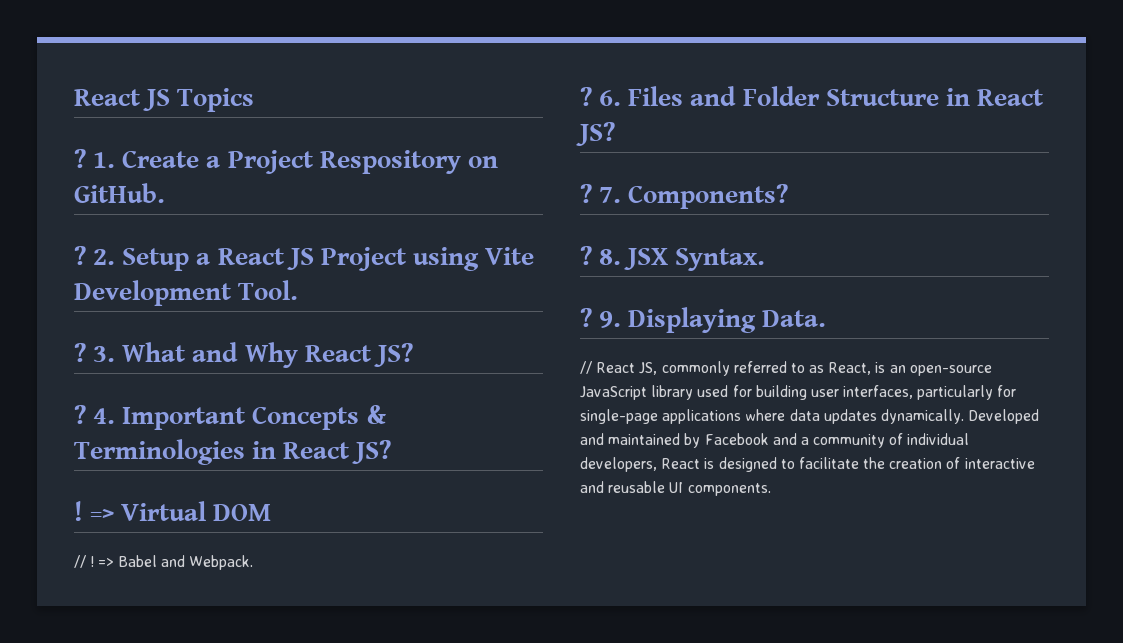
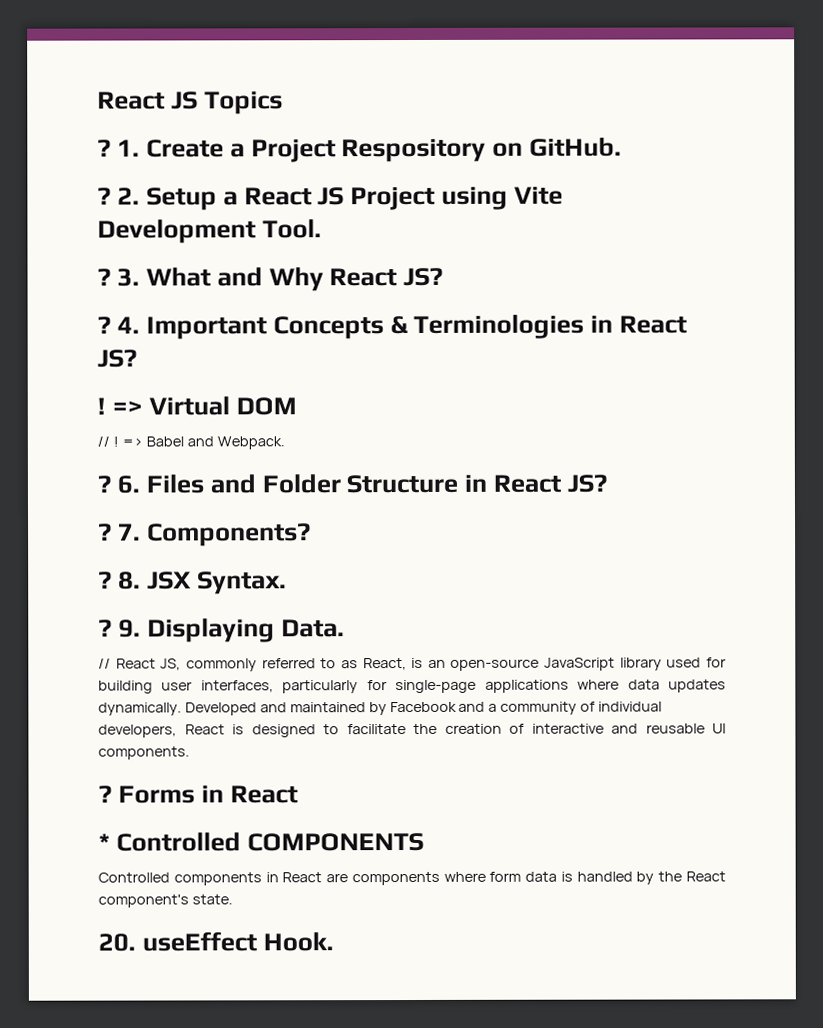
(771, 489) none -> [98,785,298,804] [98,832,424,852] [98,871,726,886] [98,894,233,908] [98,931,334,952] // ? Forms in React // * Controlled COMPONENTS // Controlled components in React are components where form data is handled by the React component's state. // 20. useEffect Hook.

